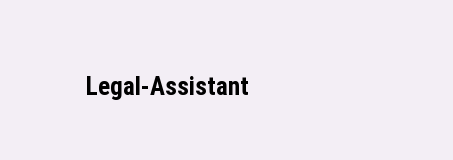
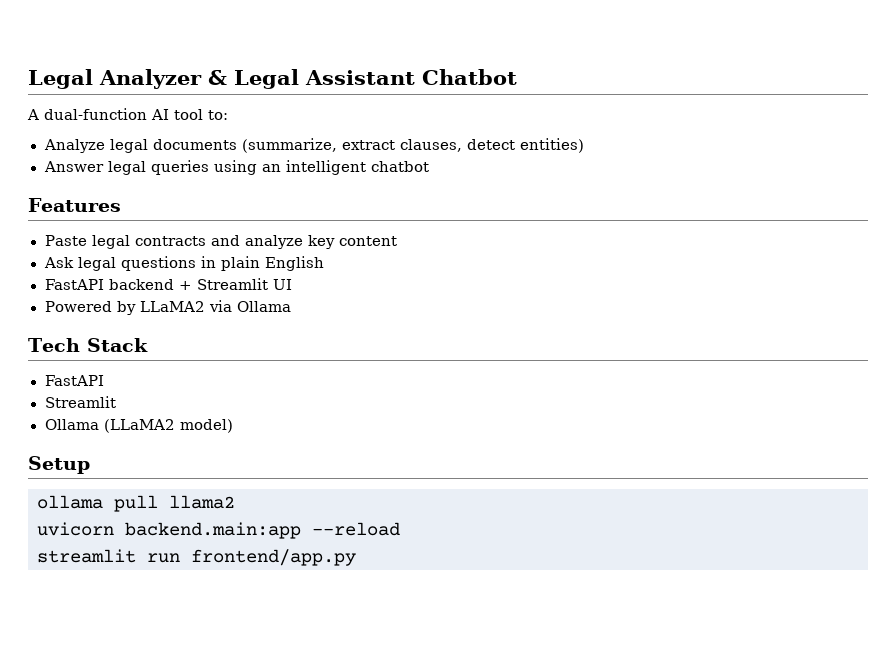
[86,76,249,100] Legal-Assistant -> [28,69,517,89] [27,108,228,120] [43,138,584,153] [43,160,429,175] [28,198,121,212] [44,235,397,249] [43,256,324,271] [44,278,293,290] [44,300,291,315] [28,338,148,352] [44,375,105,386] [44,396,116,408] [44,419,233,433] [28,456,90,474] [37,495,235,512] [37,522,400,539] [37,549,356,566] Legal Analyzer & Legal Assistant Chatbot // A dual-function AI tool to: // Analyze legal documents (summarize, extract clauses, detect entities) // Answer legal queries using an intelligent chatbot // Features // Paste legal contracts and analyze key content // Ask legal questions in plain English // FastAPI backend + Streamlit UI // Powered by LLaMA2 via Ollama // Tech Stack // FastAPI // Streamlit // Ollama (LLaMA2 model) // Setup // ollama pull llama2 // uvicorn backend.main:app --reload // streamlit run frontend/app.py

